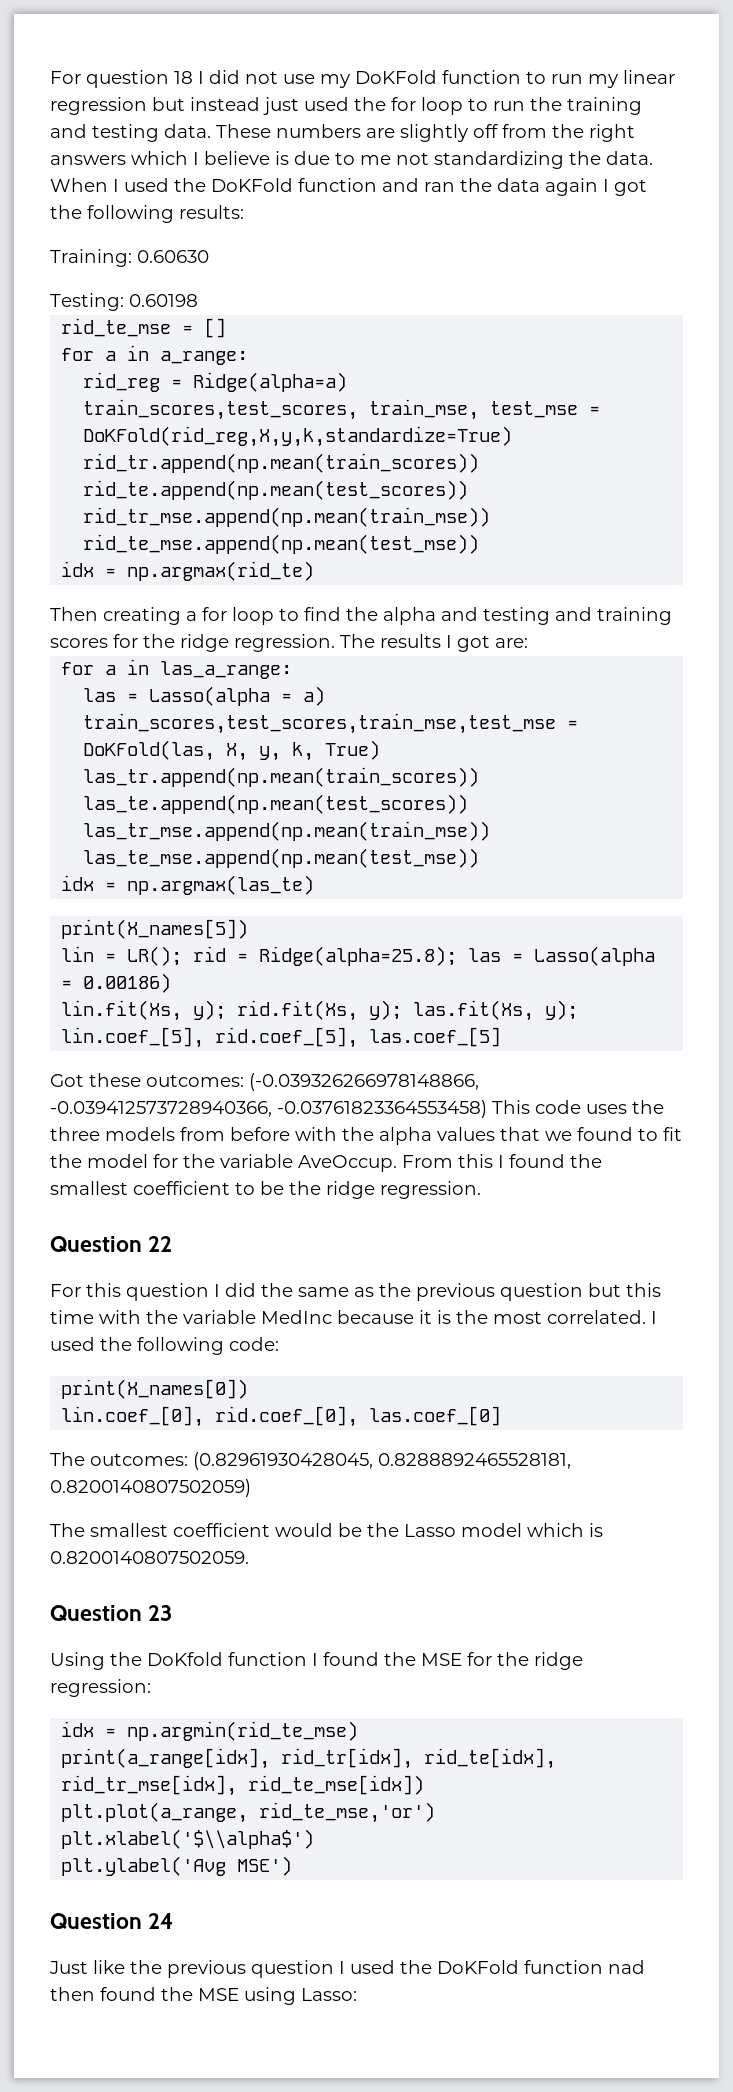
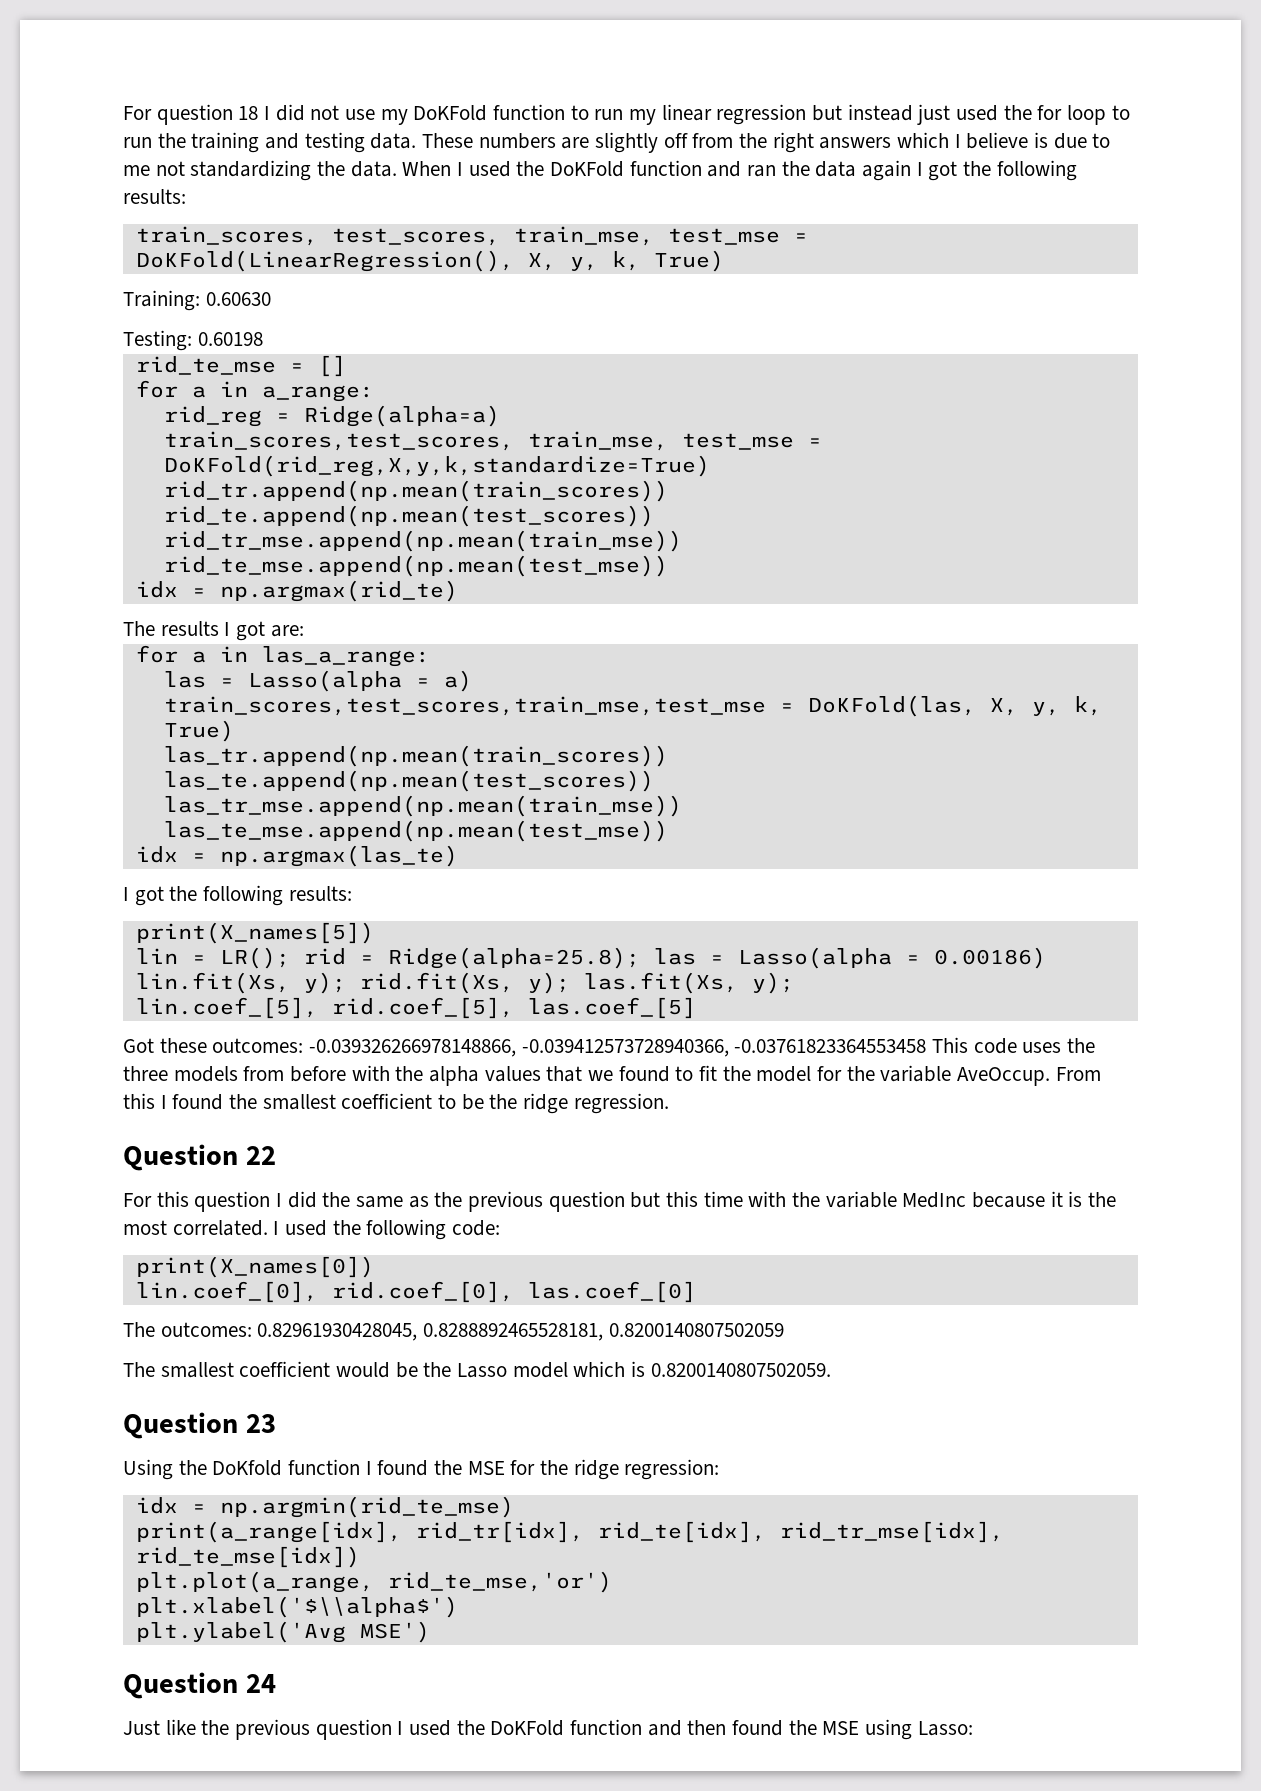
(244, 212) none -> [135,226,808,246] [135,250,724,272] // train_scores, test_scores, train_mse, test_mse = DoKFold(LinearRegression(), X, y, k, True)
[50,607,672,625] [50,634,335,652] Then creating a for loop to find the alpha and testing and training scores for the ridge regression. -> (458, 591) none
(315, 885) none -> [123,885,352,906] // I got the following results:
[249,1073,479,1091] [50,1100,487,1118] (-0.039326266978148866, -0.039412573728940366, -0.03761823364553458) -> [309,1039,927,1057] -0.039326266978148866, -0.039412573728940366, -0.03761823364553458
[193,1452,571,1470] [50,1479,251,1497] (0.82961930428045, 0.8288892465528181, 0.8200140807502059) -> [257,1323,784,1341] 0.82961930428045, 0.8288892465528181, 0.8200140807502059
[608,1960,645,1974] nad -> [647,1720,682,1736] and

